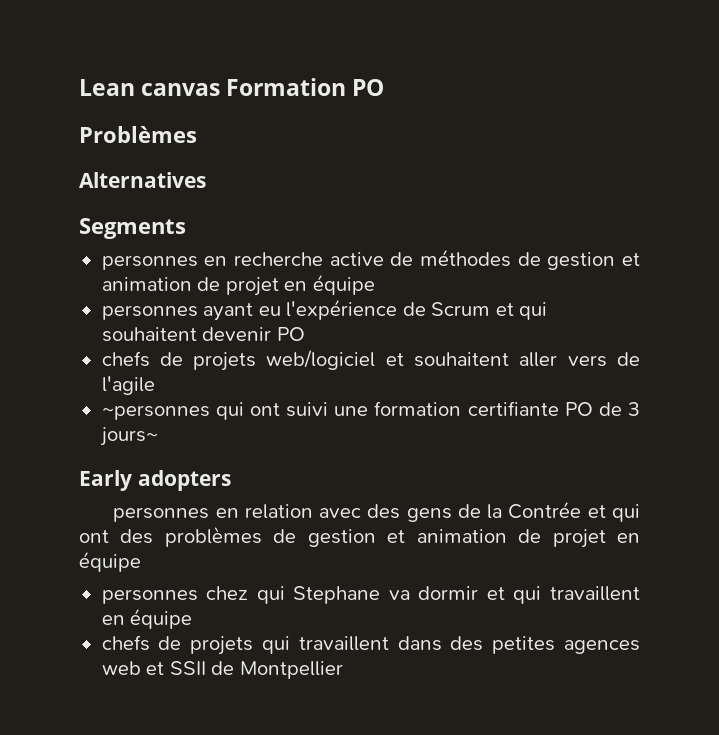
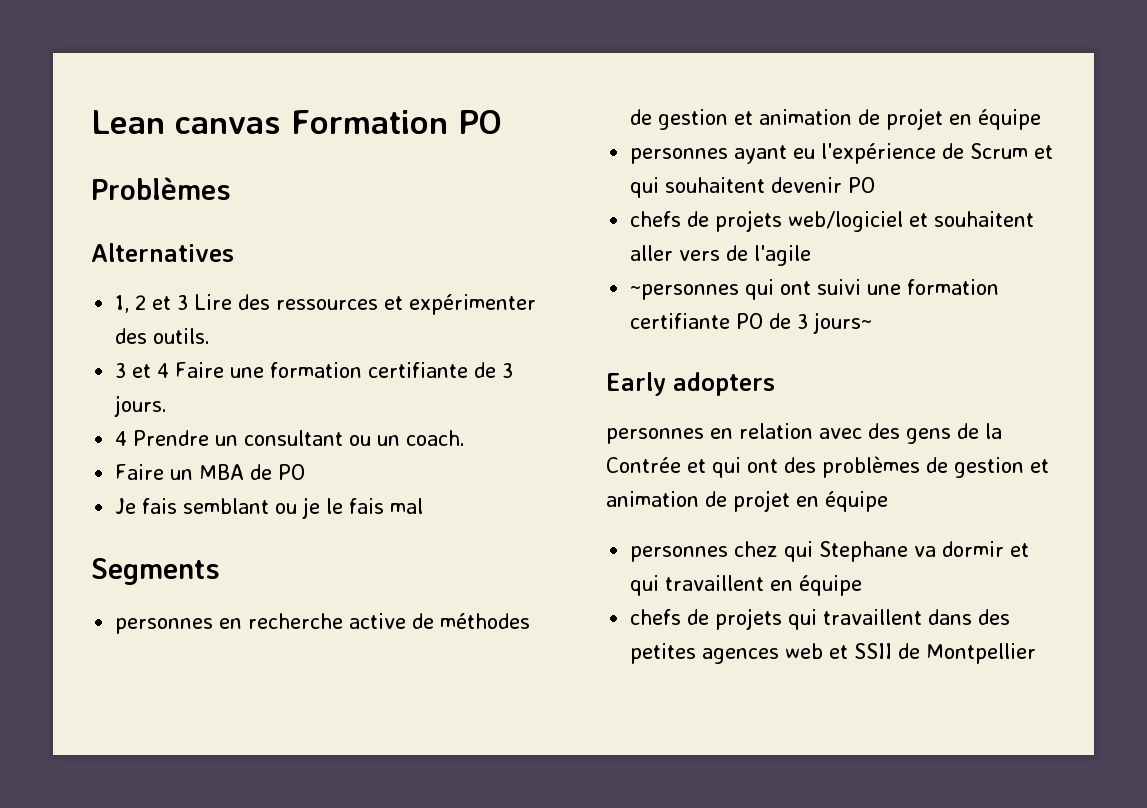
(206, 180) none -> [115,294,537,315] [115,328,211,344] [115,362,514,378] [114,395,168,417] [115,430,466,446] [115,464,306,480] [115,497,424,519] // 1, 2 et 3 Lire des ressources et expérimenter des outils. // 3 et 4 Faire une formation certifiante de 3 jours. // 4 Prendre un consultant ou un coach. // Faire un MBA de PO // Je fais semblant ou je le fais mal

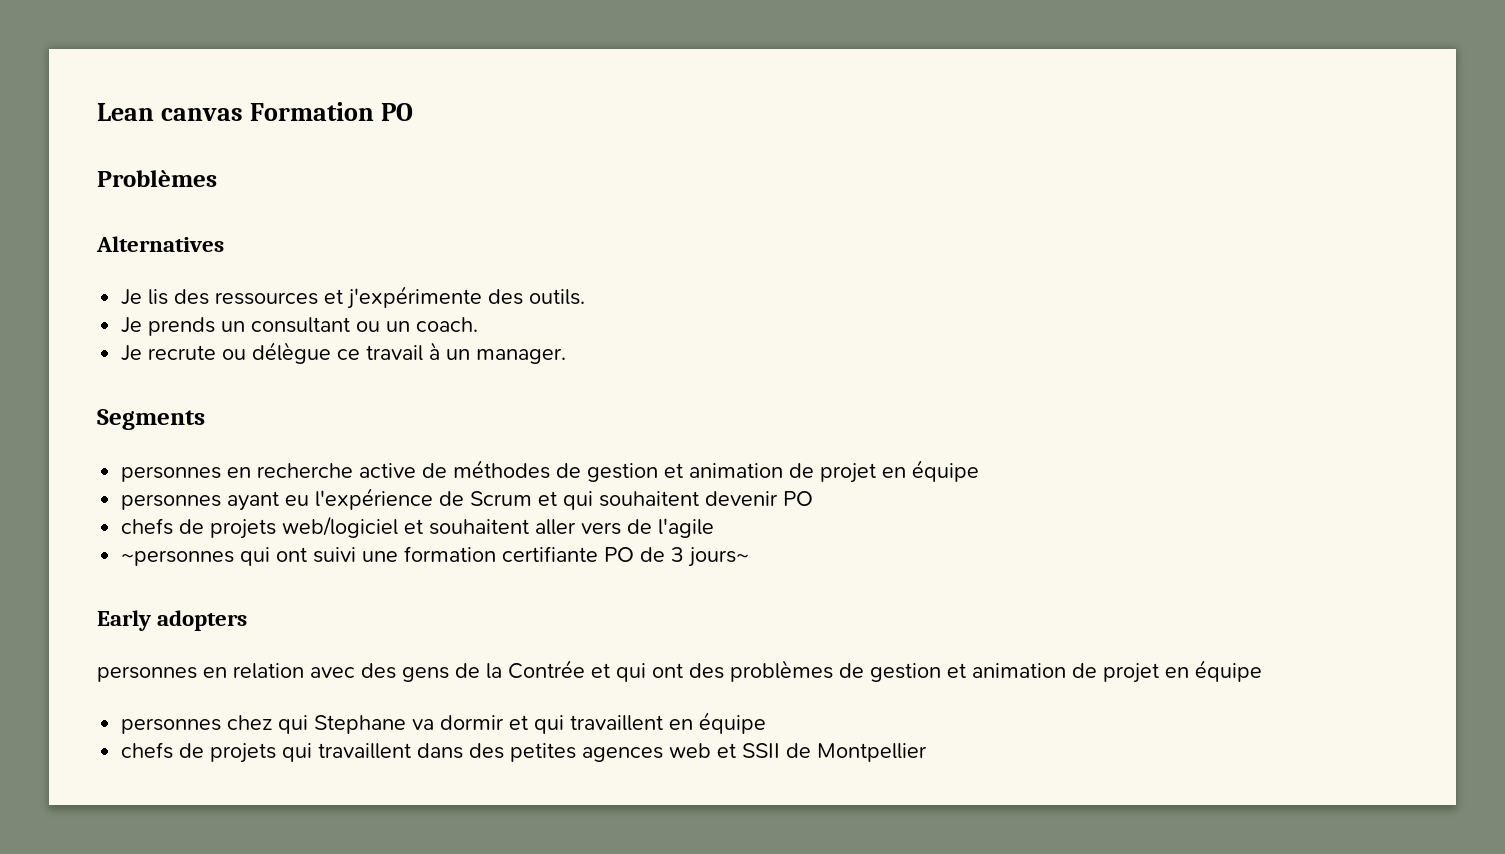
[115,294,233,313] 1, 2 et 3 Lire -> [121,289,169,305] Je lis
[409,294,537,315] expérimenter -> [347,286,483,309] j'expérimente
[115,362,514,378] [114,395,168,417] [115,430,210,446] 3 et 4 Faire une formation certifiante de 3 jours. // 4 Prendre -> [121,317,216,336] Je prends
[115,464,306,480] [115,497,424,519] Faire un MBA de PO // Je fais semblant ou je le fais mal -> [121,342,567,364] Je recrute ou délègue ce travail à un manager.

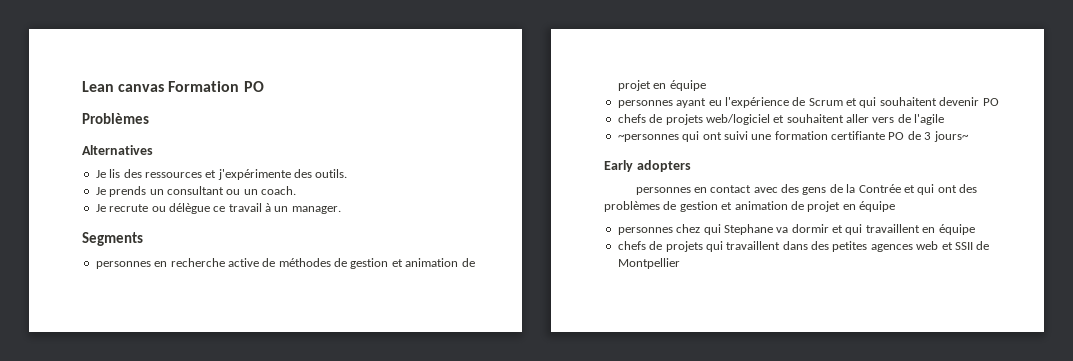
[233,663,304,679] relation -> [710,185,752,193] contact

